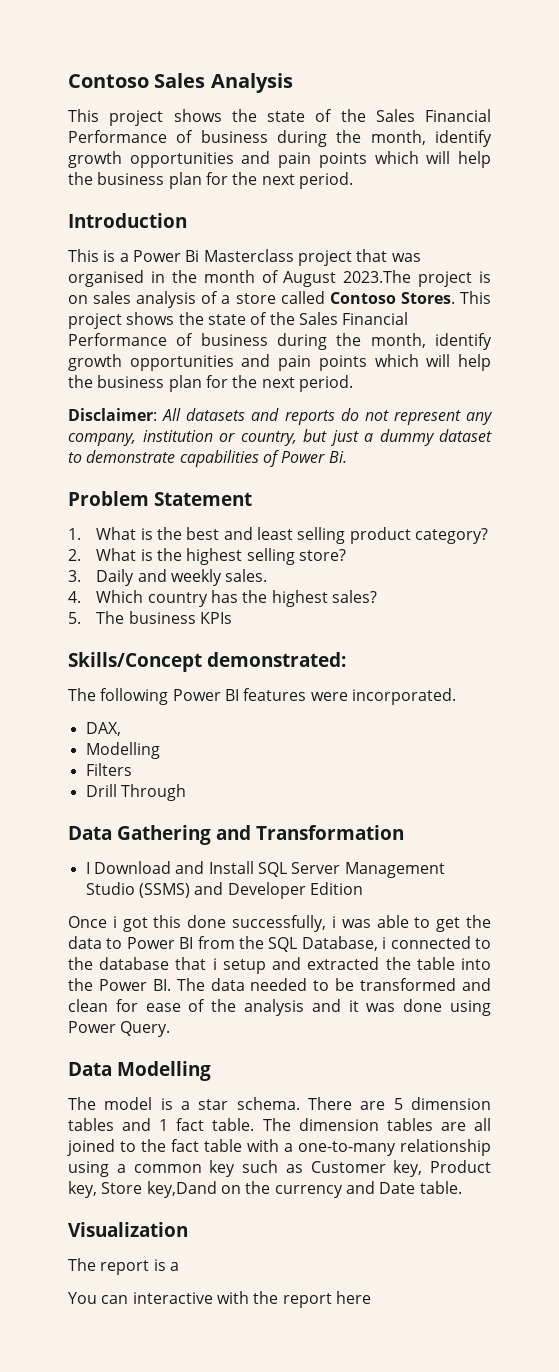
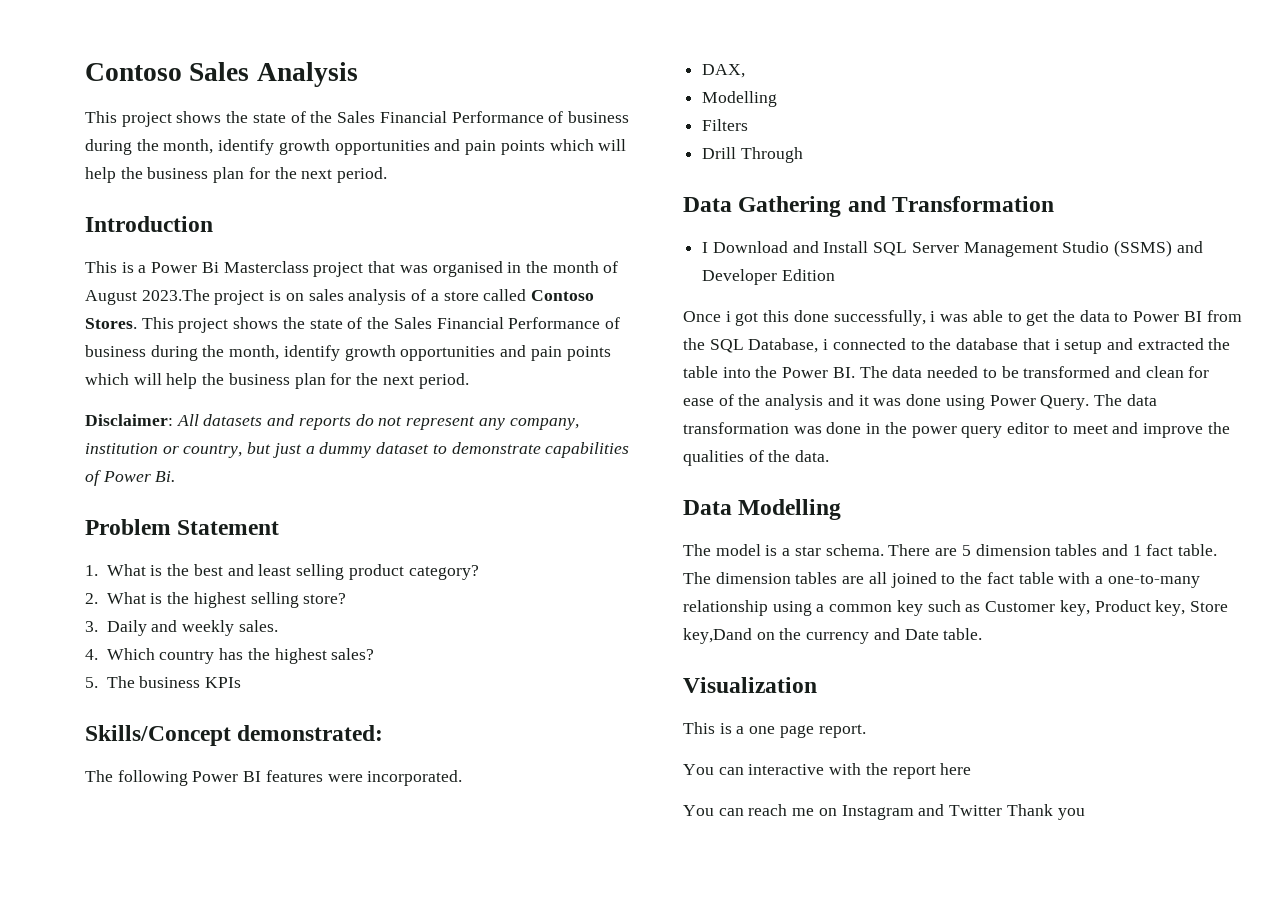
(171, 1029) none -> [1093,394,1157,406] [683,422,1230,438] [683,450,830,466] The data transformation was done in the power query editor to meet and improve the qualities of the data.
[68,1258,179,1275] The report is a -> [683,722,866,738] This is a one page report.
(371, 1297) none -> [683,804,1085,820] // You can reach me on Instagram and Twitter Thank you

